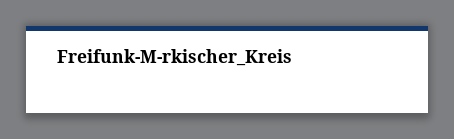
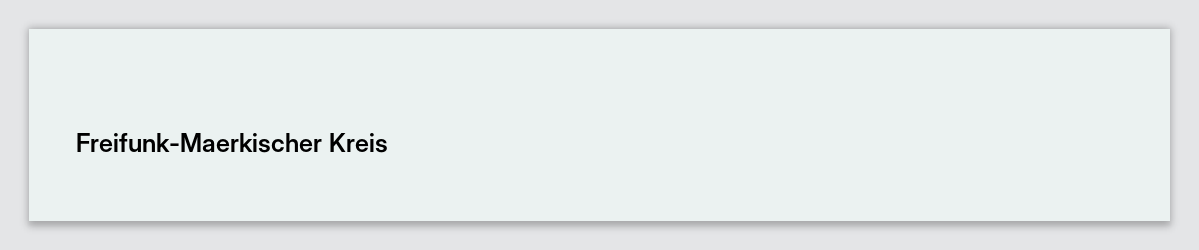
[57,49,292,66] Freifunk-M-rkischer_Kreis -> [76,133,388,153] Freifunk-Maerkischer Kreis

